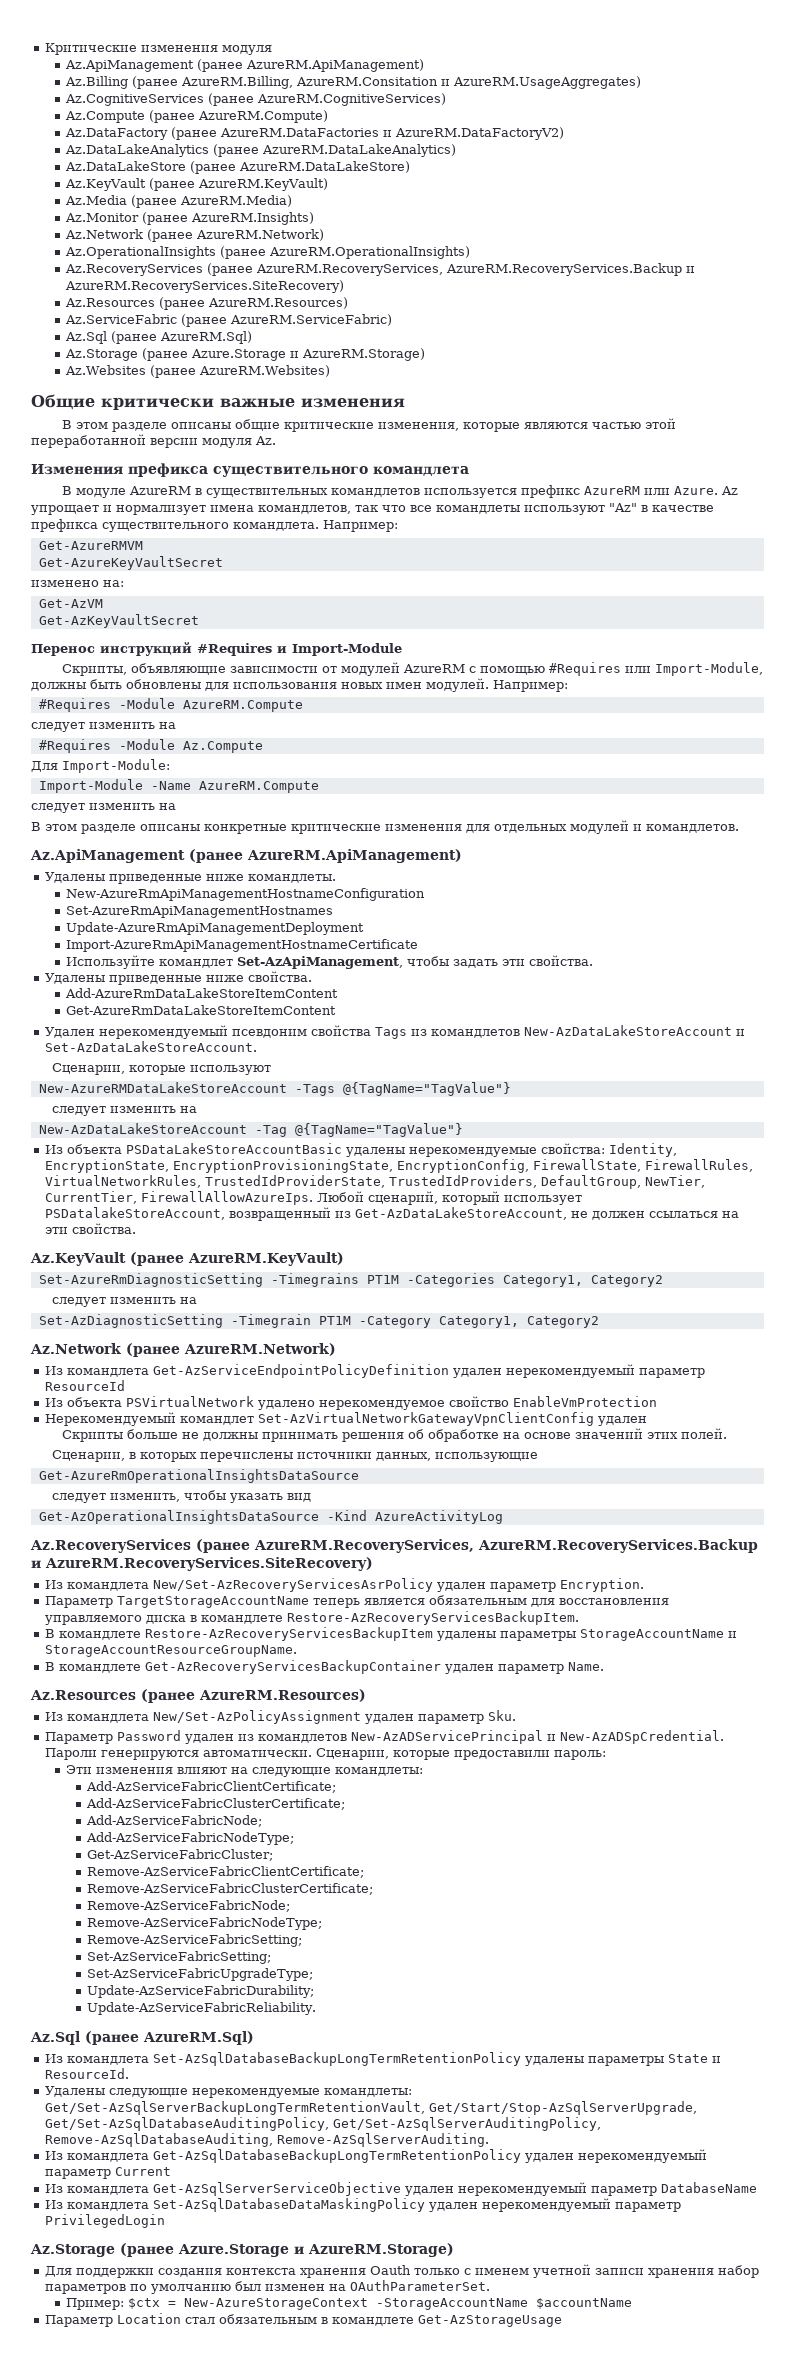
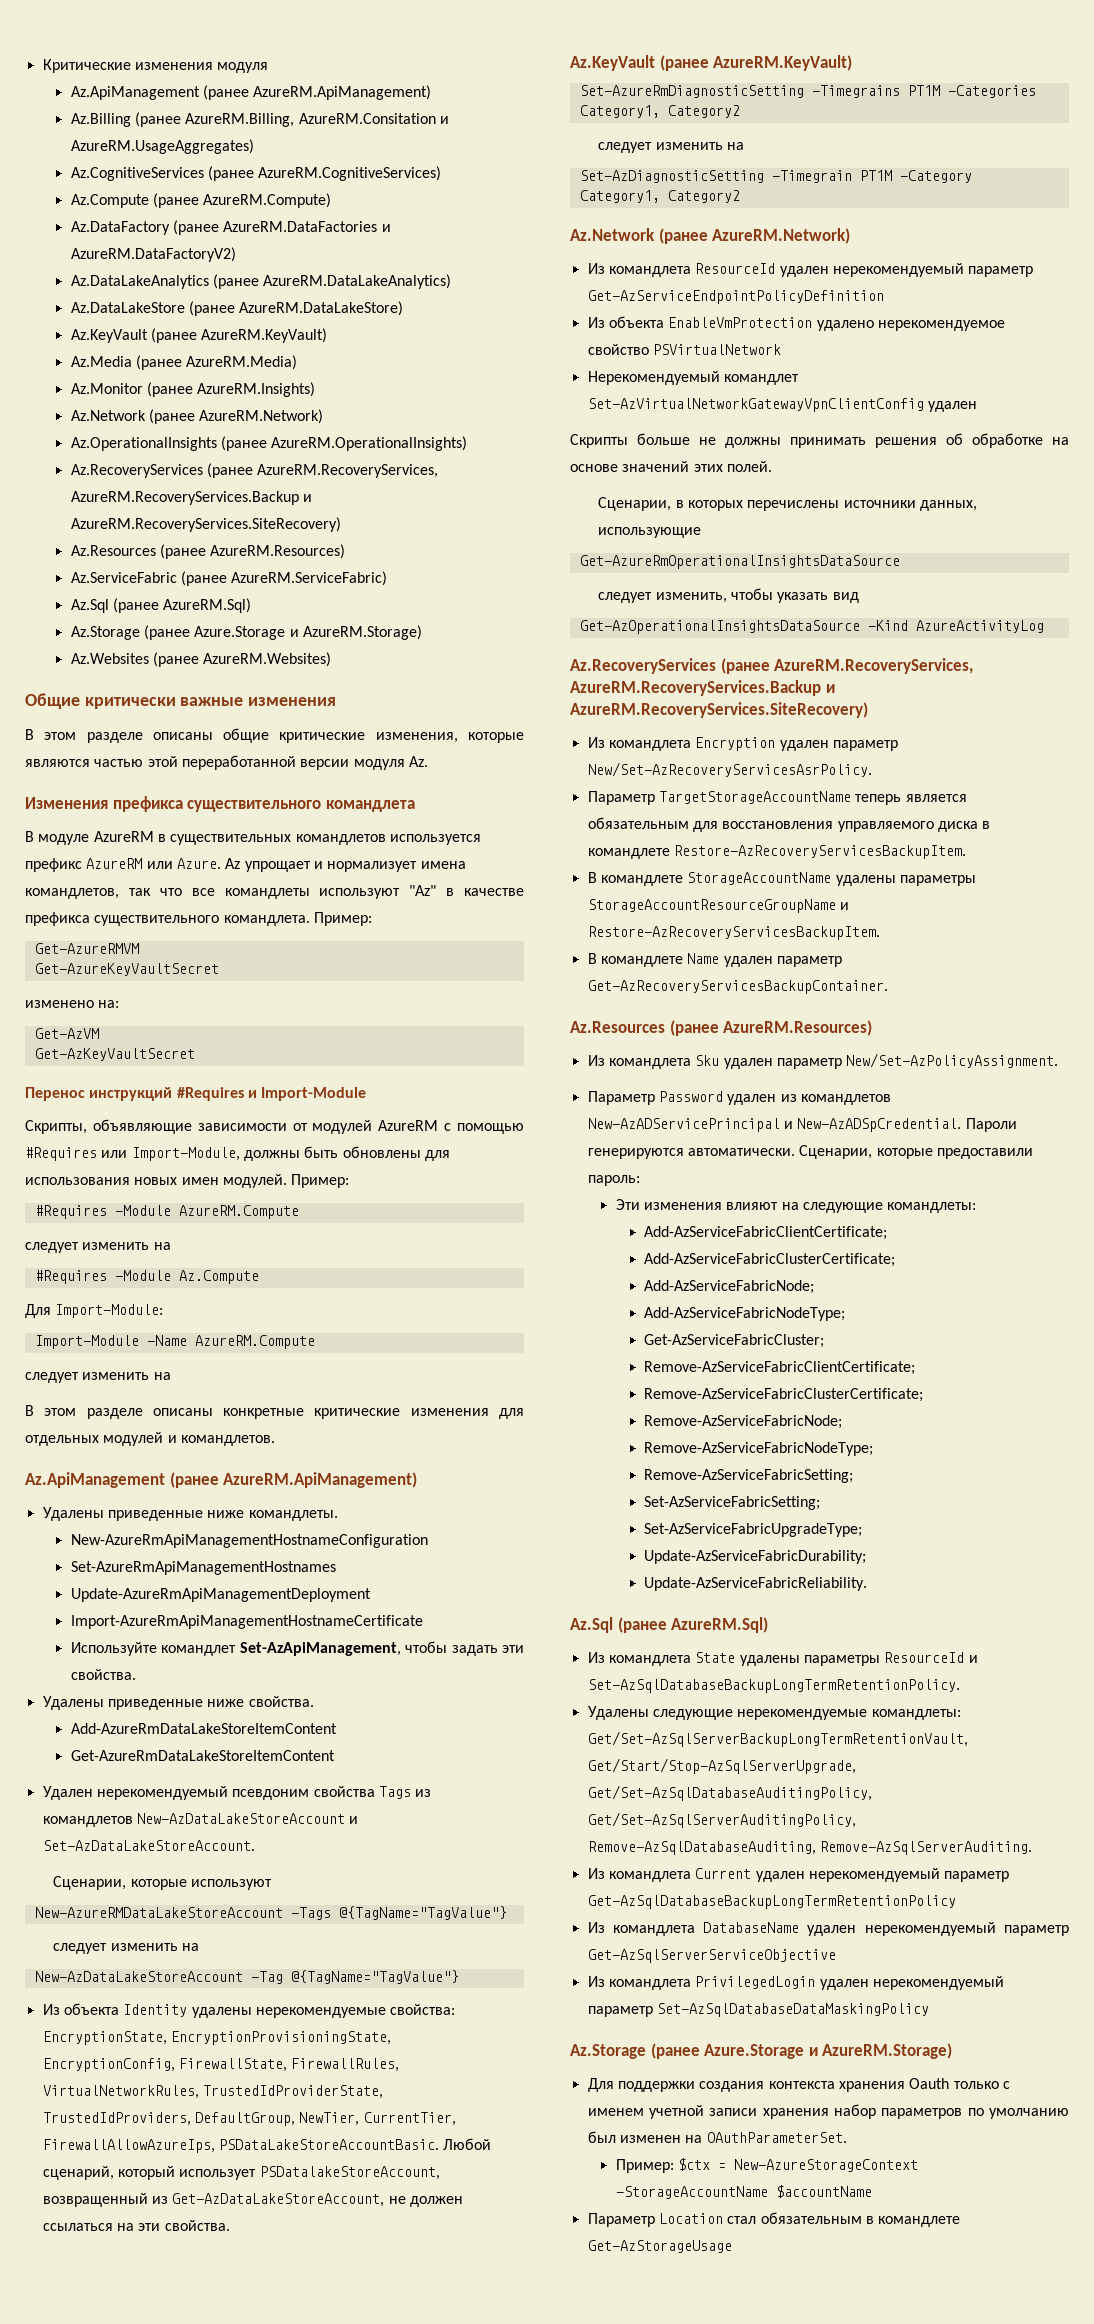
[323,520,398,532] Например: -> [313,912,372,926] Пример:
[493,680,568,692] Например: -> [291,1174,350,1188] Пример:
[125,1143,342,1154] PSDataLakeStoreAccountBasic -> [123,2004,188,2017] Identity
[608,1143,677,1157] Identity, -> (456, 2009) none
[140,1191,313,1205] FirewallAllowAzureIps. -> [42,2139,439,2153] FirewallAllowAzureIps, PSDataLakeStoreAccountBasic.
[152,1364,705,1378] [44,1380,125,1391] [44,1396,254,1407] Get-AzServiceEndpointPolicyDefinition удален нерекомендуемый параметр ResourceId // Из объекта PSVirtualNetwork -> [695,263,1034,277] [587,290,884,304] [587,316,813,328] ResourceId удален нерекомендуемый параметр Get-AzServiceEndpointPolicyDefinition // Из объекта EnableVmProtection
[512,1396,657,1407] EnableVmProtection -> [652,344,781,355] PSVirtualNetwork
[152,1578,644,1592] New/Set-AzRecoveryServicesAsrPolicy удален параметр Encryption. -> [695,737,898,751] [587,762,872,777] Encryption удален параметр New/Set-AzRecoveryServicesAsrPolicy.
[144,1627,737,1641] [44,1645,297,1657] [44,1660,604,1674] Restore-AzRecoveryServicesBackupItem удалены параметры StorageAccountName и StorageAccountResourceGroupName. // В командлете Get-AzRecoveryServicesBackupContainer удален параметр Name. -> [687,872,976,886] [587,899,849,913] [587,926,880,940] [587,953,842,967] [587,980,888,994] StorageAccountName удалены параметры StorageAccountResourceGroupName и Restore-AzRecoveryServicesBackupItem. // В командлете Name удален параметр Get-AzRecoveryServicesBackupContainer.
[152,1710,516,1724] New/Set-AzPolicyAssignment удален параметр Sku. -> [695,1053,1059,1069] Sku удален параметр New/Set-AzPolicyAssignment.
[152,2052,721,2066] [44,2068,129,2079] Set-AzSqlDatabaseBackupLongTermRetentionPolicy удалены параметры State и ResourceId. -> [695,1652,978,1666] [587,1679,960,1693] State удалены параметры ResourceId и Set-AzSqlDatabaseBackupLongTermRetentionPolicy.
[152,2149,707,2163] [44,2167,171,2179] [44,2182,757,2196] [44,2198,681,2212] [44,2214,165,2228] Get-AzSqlDatabaseBackupLongTermRetentionPolicy удален нерекомендуемый параметр Current // Из командлета Get-AzSqlServerServiceObjective удален нерекомендуемый параметр DatabaseName // Из командлета Set-AzSqlDatabaseDataMaskingPolicy удален нерекомендуемый параметр PrivilegedLogin -> [695,1868,1010,1882] [587,1895,956,1909] [587,1922,1069,1936] [587,1949,836,1963] [587,1976,1004,1990] [587,2003,929,2017] Current удален нерекомендуемый параметр Get-AzSqlDatabaseBackupLongTermRetentionPolicy // Из командлета DatabaseName удален нерекомендуемый параметр Get-AzSqlServerServiceObjective // Из командлета PrivilegedLogin удален нерекомендуемый параметр Set-AzSqlDatabaseDataMaskingPolicy

